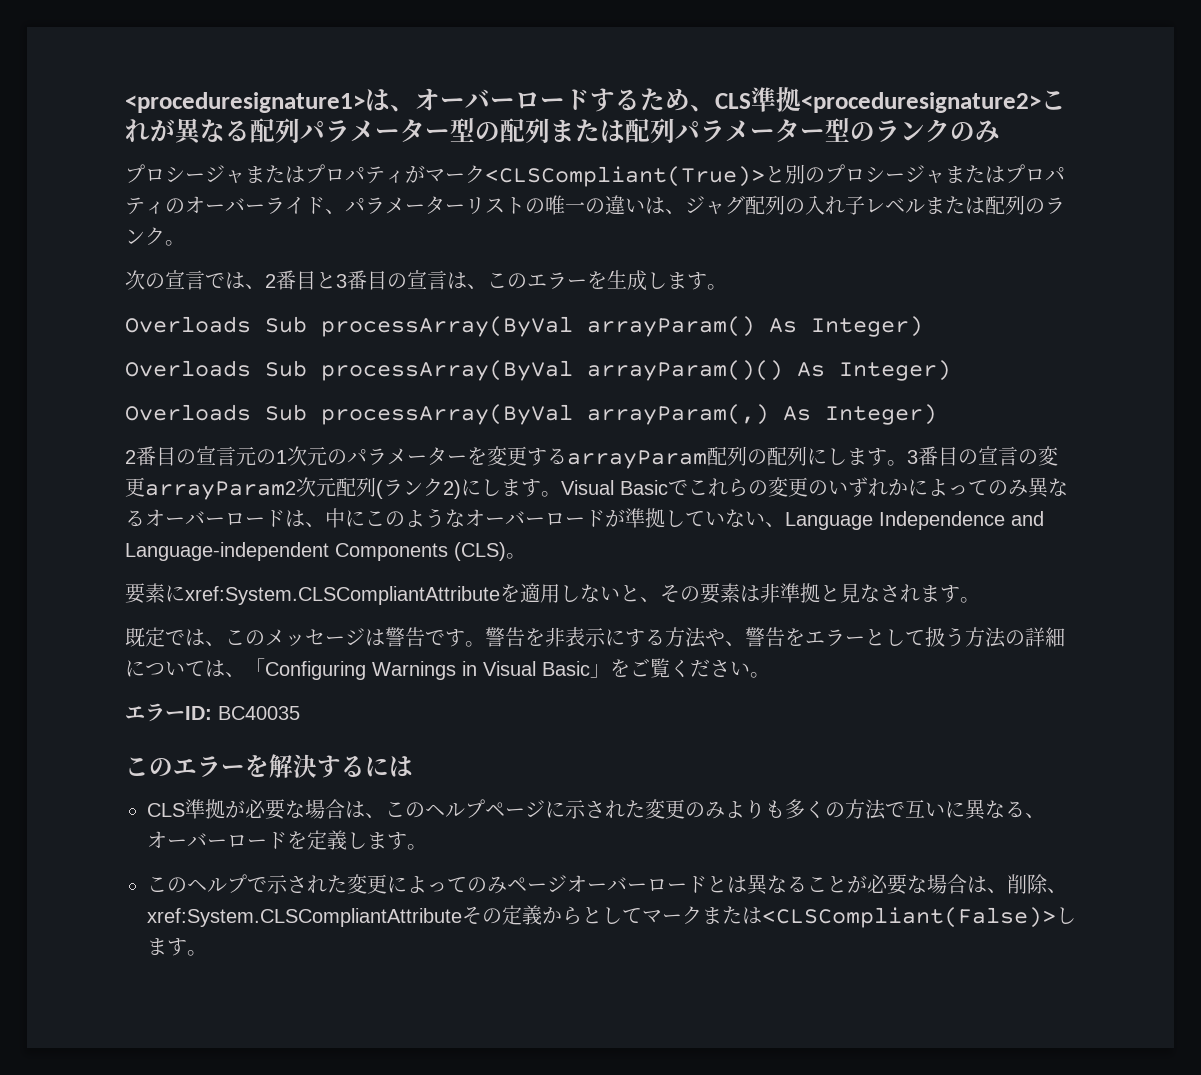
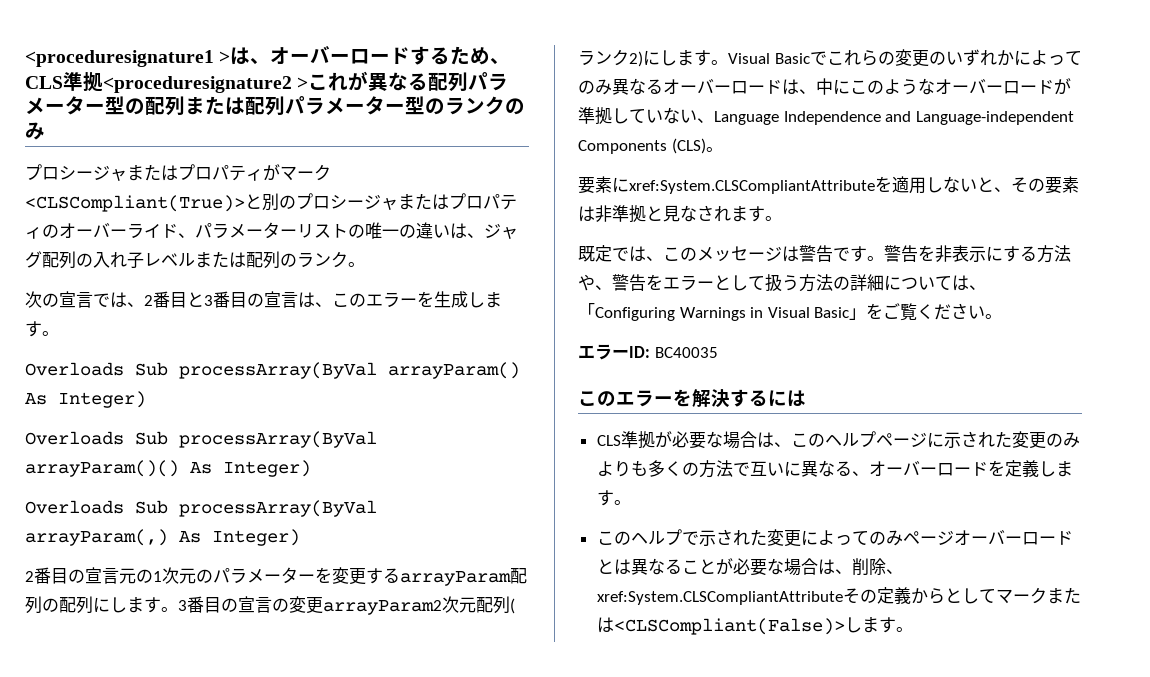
[125,92,365,113] <proceduresignature1> -> [25,50,231,67] <proceduresignature1 >
[801,92,1041,113] <proceduresignature2> -> [103,76,309,93] <proceduresignature2 >

